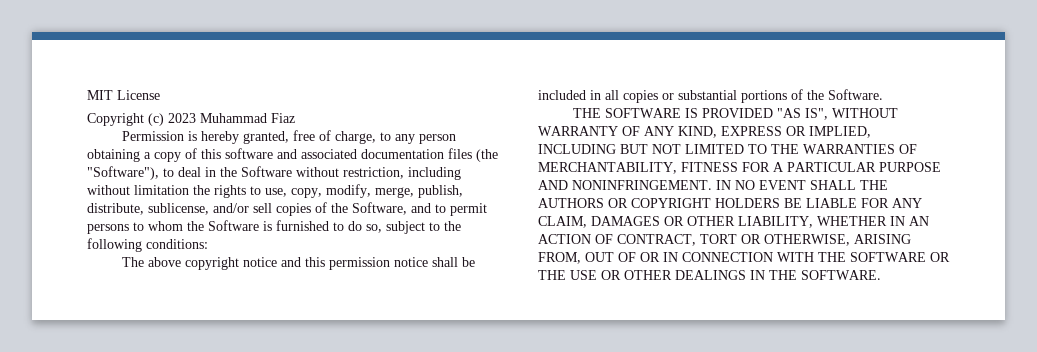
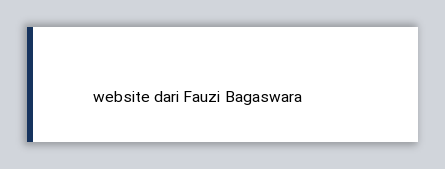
[87,90,160,100] [87,113,295,126] [122,130,457,144] [87,148,498,162] [87,166,461,180] [87,184,463,198] [87,202,487,216] [87,220,461,234] [87,238,208,252] [122,257,476,270] [538,89,883,103] [573,108,899,120] [538,126,871,138] [538,144,917,154] [538,162,941,174] [538,180,888,190] [538,198,922,208] [538,216,929,228] [538,234,911,246] [538,252,950,264] [538,270,881,280] MIT License // Copyright (c) 2023 Muhammad Fiaz // Permission is hereby granted, free of charge, to any person obtaining a copy of this software and associated documentation files (the "Software"), to deal in the Software without restriction, including without limitation the rights to use, copy, modify, merge, publish, distribute, sublicense, and/or sell copies of the Software, and to permit persons to whom the Software is furnished to do so, subject to the following conditions: // The above copyright notice and this permission notice shall be included in all copies or substantial portions of the Software. // THE SOFTWARE IS PROVIDED "AS IS", WITHOUT WARRANTY OF ANY KIND, EXPRESS OR IMPLIED, INCLUDING BUT NOT LIMITED TO THE WARRANTIES OF MERCHANTABILITY, FITNESS FOR A PARTICULAR PURPOSE AND NONINFRINGEMENT. IN NO EVENT SHALL THE AUTHORS OR COPYRIGHT HOLDERS BE LIABLE FOR ANY CLAIM, DAMAGES OR OTHER LIABILITY, WHETHER IN AN ACTION OF CONTRACT, TORT OR OTHERWISE, ARISING FROM, OUT OF OR IN CONNECTION WITH THE SOFTWARE OR THE USE OR OTHER DEALINGS IN THE SOFTWARE. -> [93,91,302,105] website dari Fauzi Bagaswara

